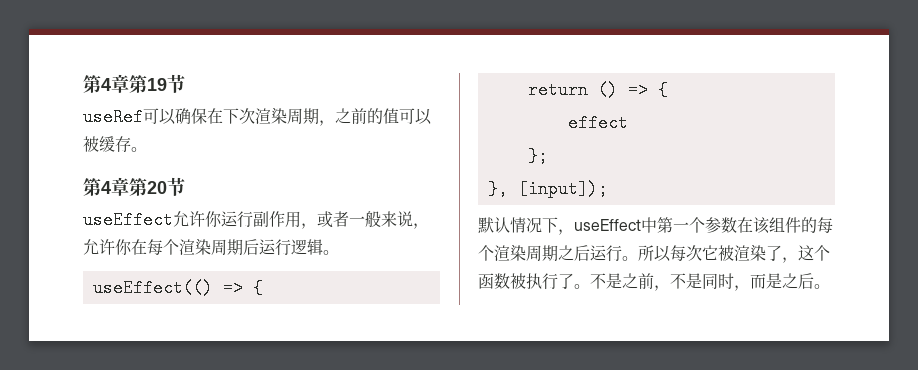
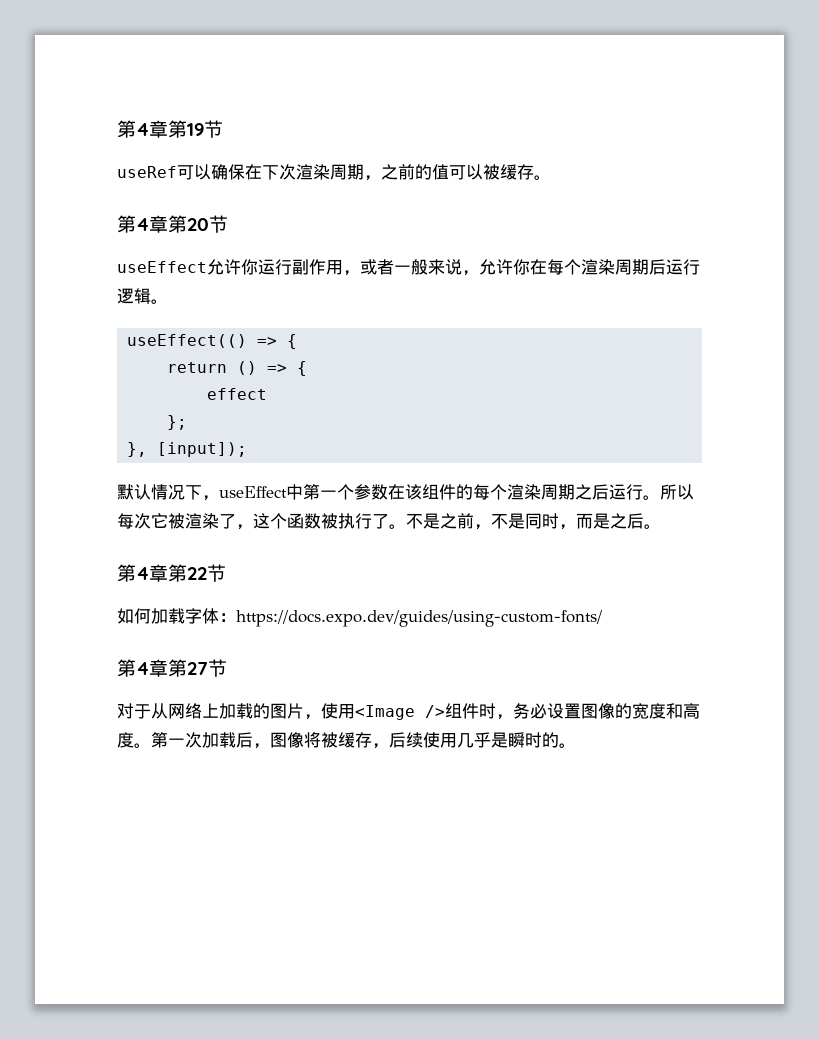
(830, 286) none -> [117,564,226,582] [117,608,603,627] [117,659,227,677] [117,703,700,720] [117,732,576,749] // 第4章第22节 // 如何加载字体：https://docs.expo.dev/guides/using-custom-fonts/ // 第4章第27节 // 对于从网络上加载的图片，使用<Image />组件时，务必设置图像的宽度和高度。第一次加载后，图像将被缓存，后续使用几乎是瞬时的。

